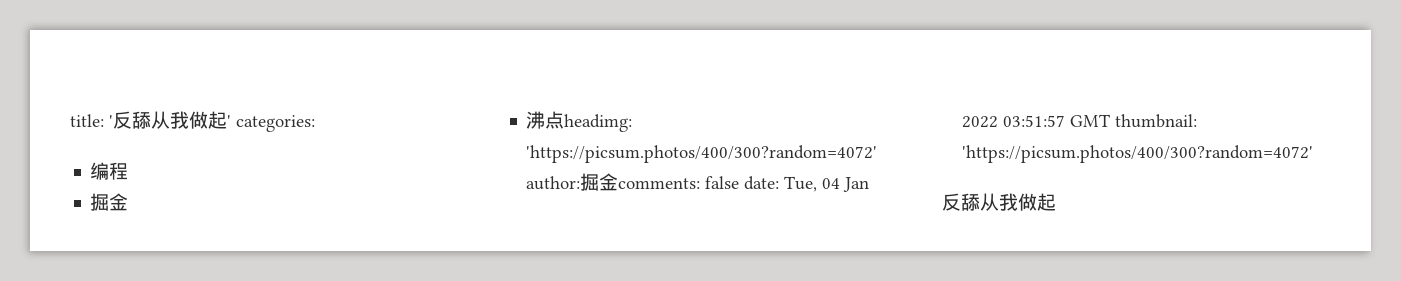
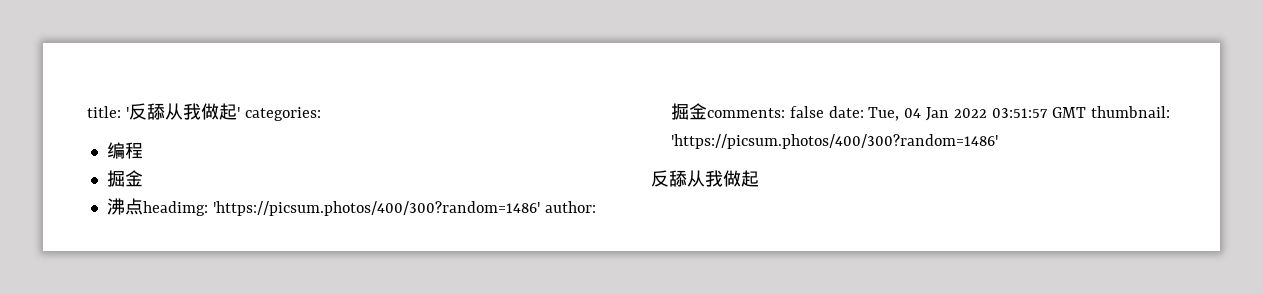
[526,145,878,163] 'https://picsum.photos/400/300?random=4072' -> [212,201,540,216] 'https://picsum.photos/400/300?random=1486'
[962,145,1314,163] 'https://picsum.photos/400/300?random=4072' -> [670,134,998,149] 'https://picsum.photos/400/300?random=1486'

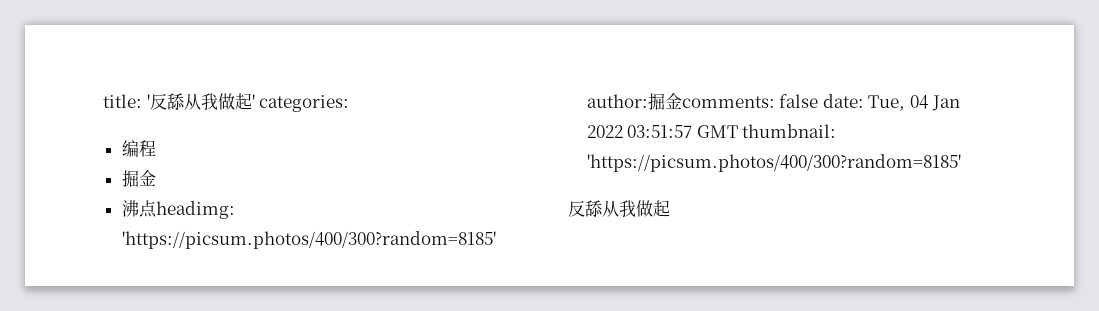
[212,201,540,216] 'https://picsum.photos/400/300?random=1486' -> [121,231,496,249] 'https://picsum.photos/400/300?random=8185'
[670,134,998,149] 'https://picsum.photos/400/300?random=1486' -> [586,154,961,172] 'https://picsum.photos/400/300?random=8185'

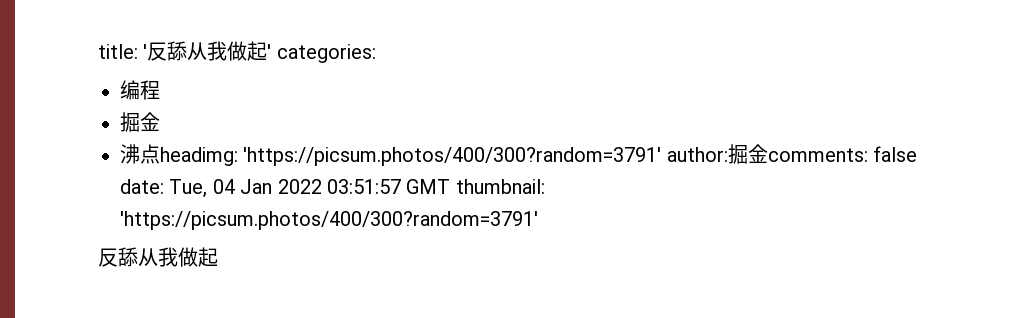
[121,231,496,249] 'https://picsum.photos/400/300?random=8185' -> [243,147,662,166] 'https://picsum.photos/400/300?random=3791'
[586,154,961,172] 'https://picsum.photos/400/300?random=8185' -> [120,211,538,230] 'https://picsum.photos/400/300?random=3791'

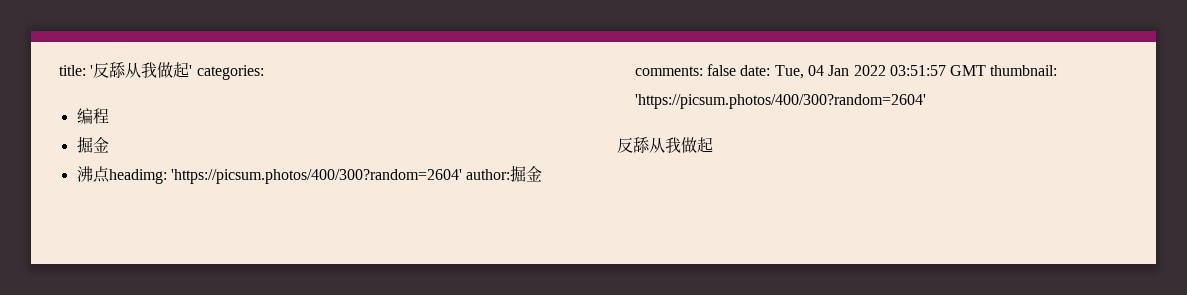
[243,147,662,166] 'https://picsum.photos/400/300?random=3791' -> [170,169,462,184] 'https://picsum.photos/400/300?random=2604'
[120,211,538,230] 'https://picsum.photos/400/300?random=3791' -> [634,94,926,109] 'https://picsum.photos/400/300?random=2604'

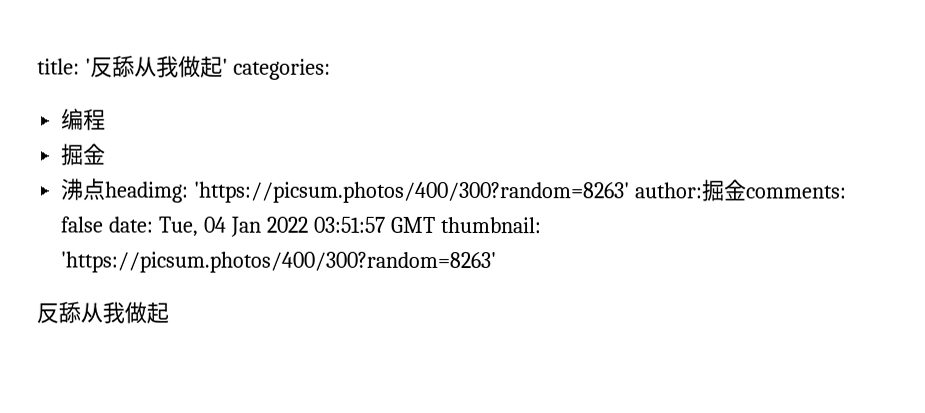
[170,169,462,184] 'https://picsum.photos/400/300?random=2604' -> [194,181,631,204] 'https://picsum.photos/400/300?random=8263'
[634,94,926,109] 'https://picsum.photos/400/300?random=2604' -> [60,251,497,274] 'https://picsum.photos/400/300?random=8263'

